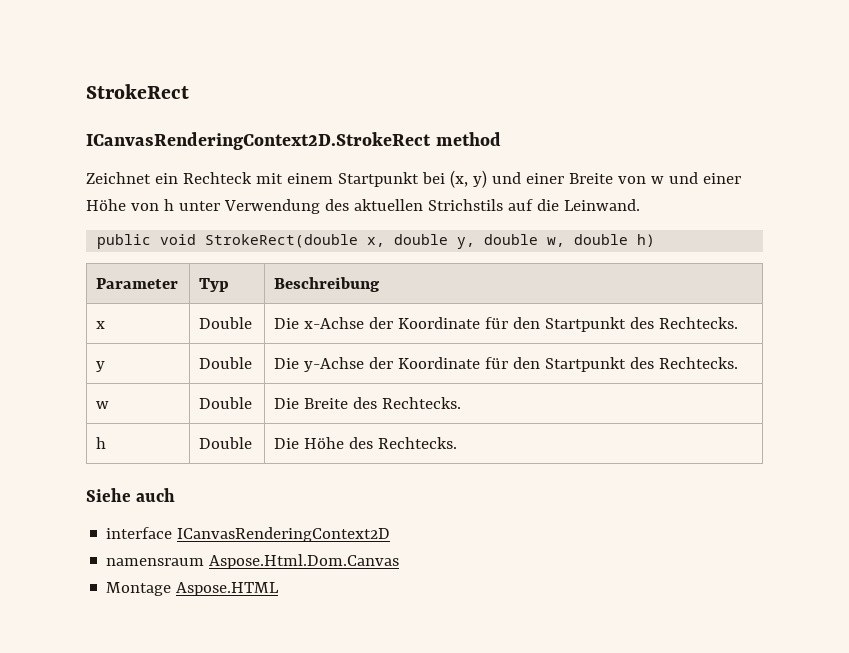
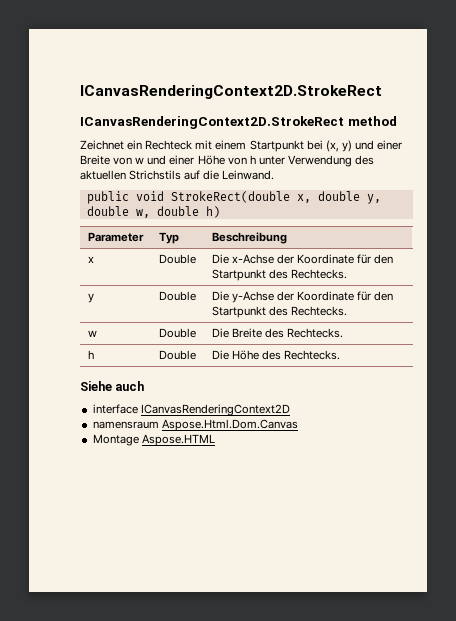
[86,84,189,99] StrokeRect -> [80,85,382,99] ICanvasRenderingContext2D.StrokeRect

